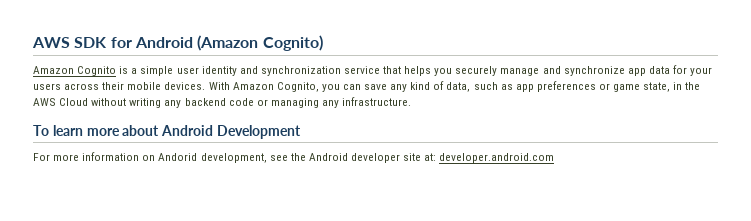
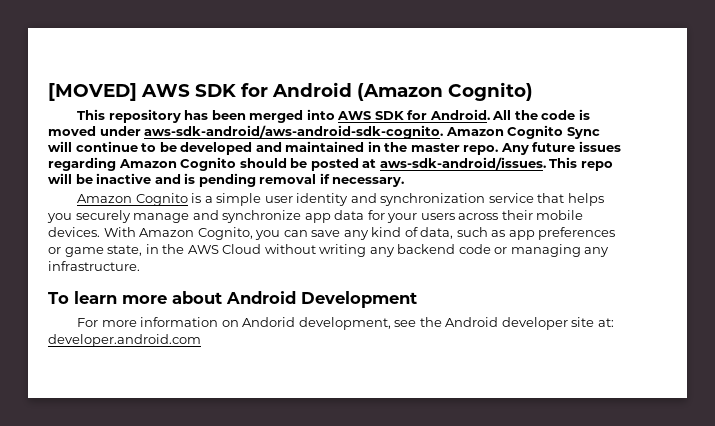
(32, 42) none -> [48,83,137,101] [MOVED]
(323, 43) none -> [77,109,590,123] [48,125,600,139] [48,141,621,155] [48,157,613,171] [48,173,405,187] // This repository has been merged into AWS SDK for Android. All the code is moved under aws-sdk-android/aws-android-sdk-cognito. Amazon Cognito Sync will continue to be developed and maintained in the master repo. Any future issues regarding Amazon Cognito should be posted at aws-sdk-android/issues. This repo will be inactive and is pending removal if necessary.

